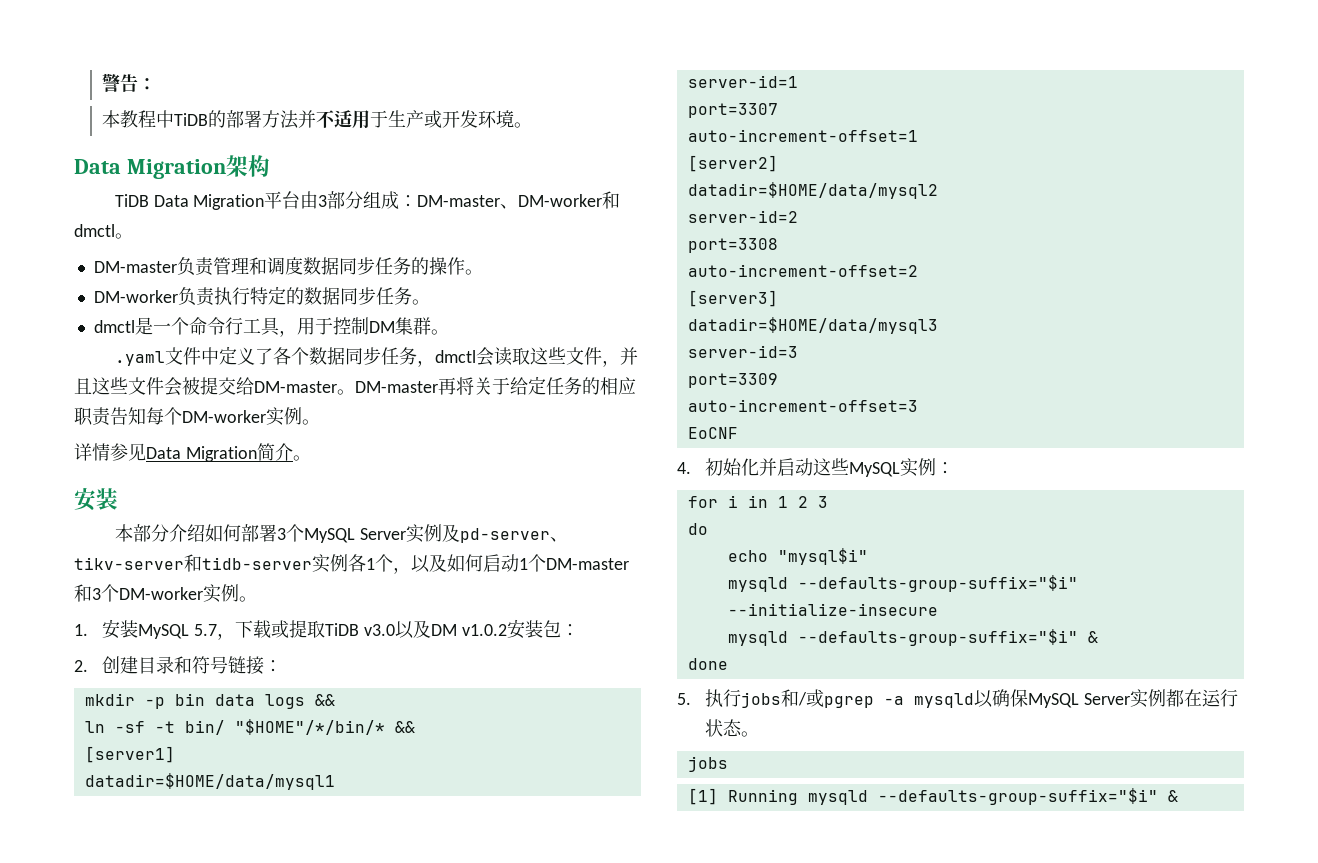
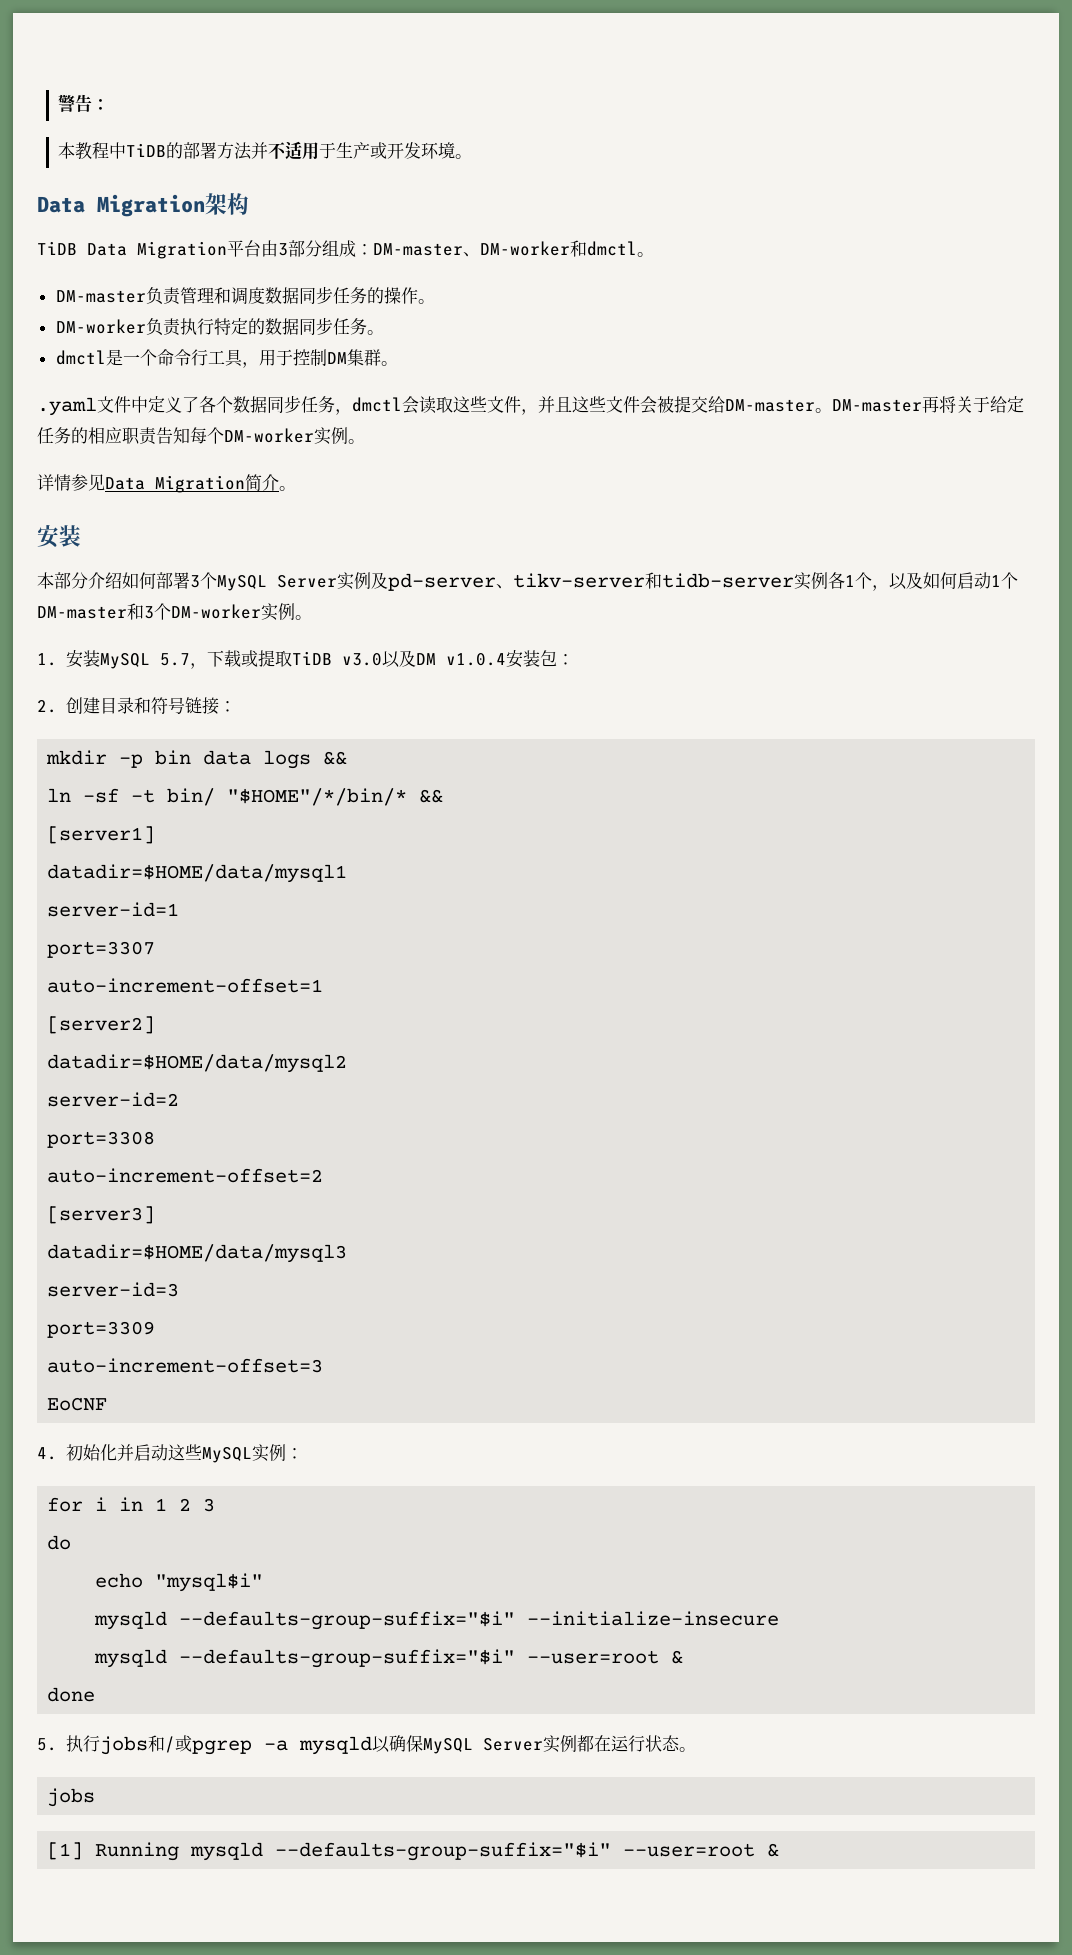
[461,624,507,636] v1.0.2 -> [445,653,506,666] v1.0.4
(1078, 637) none -> [527,1650,660,1664] --user=root
(1158, 796) none -> [623,1843,756,1857] --user=root

